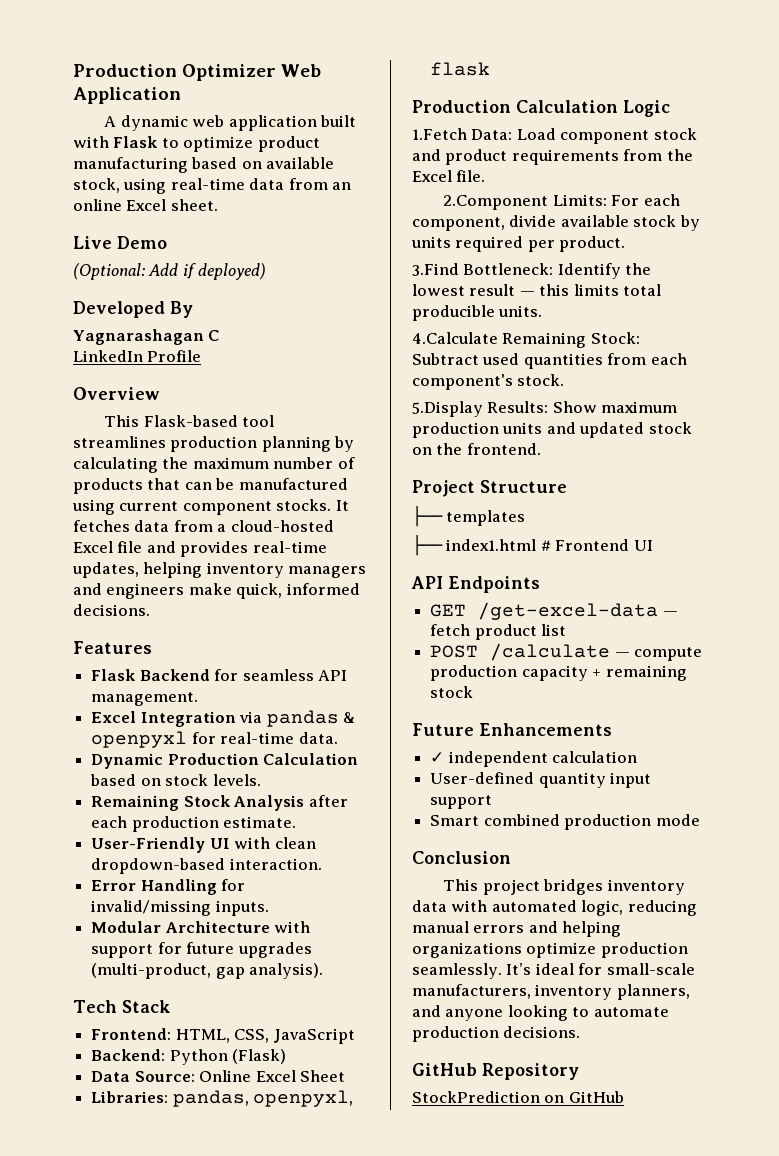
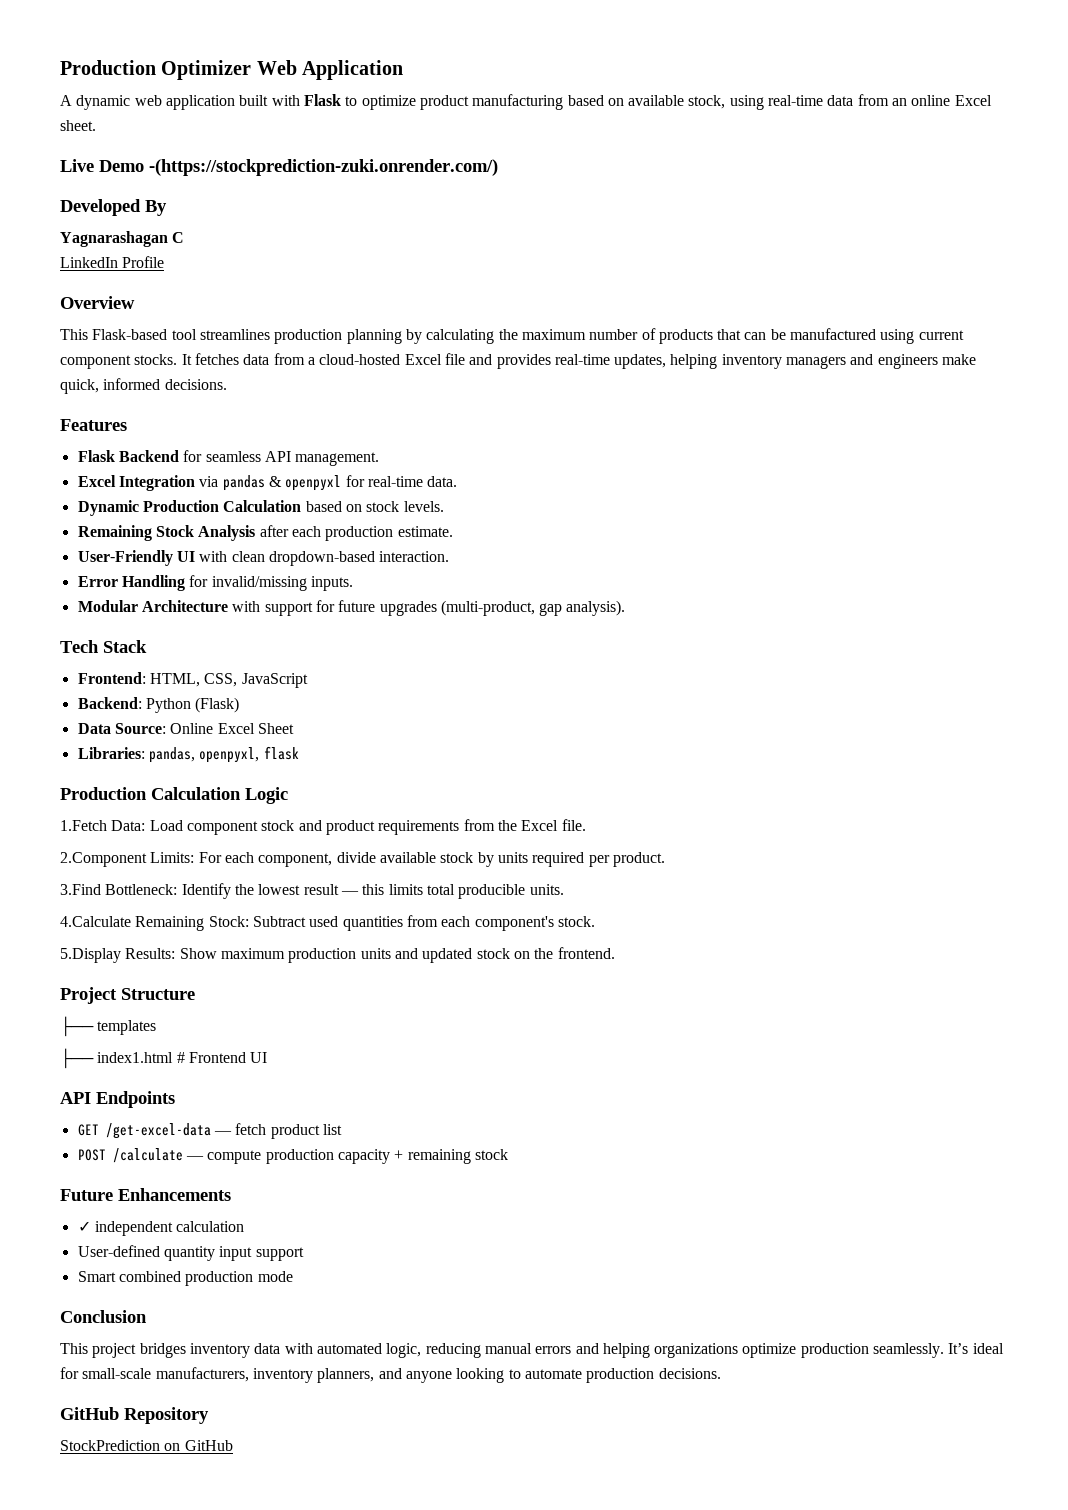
[73,263,267,280] // (Optional: Add if deployed) -> [149,159,498,176] -(https://stockprediction-zuki.onrender.com/)

